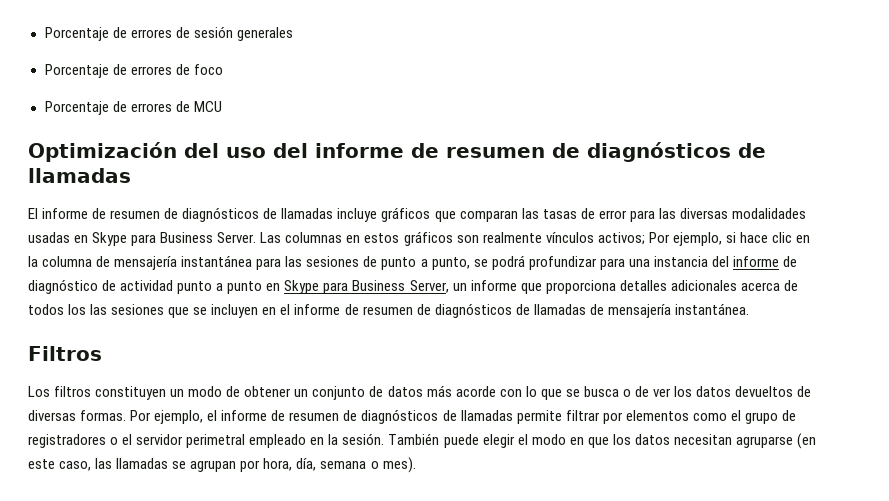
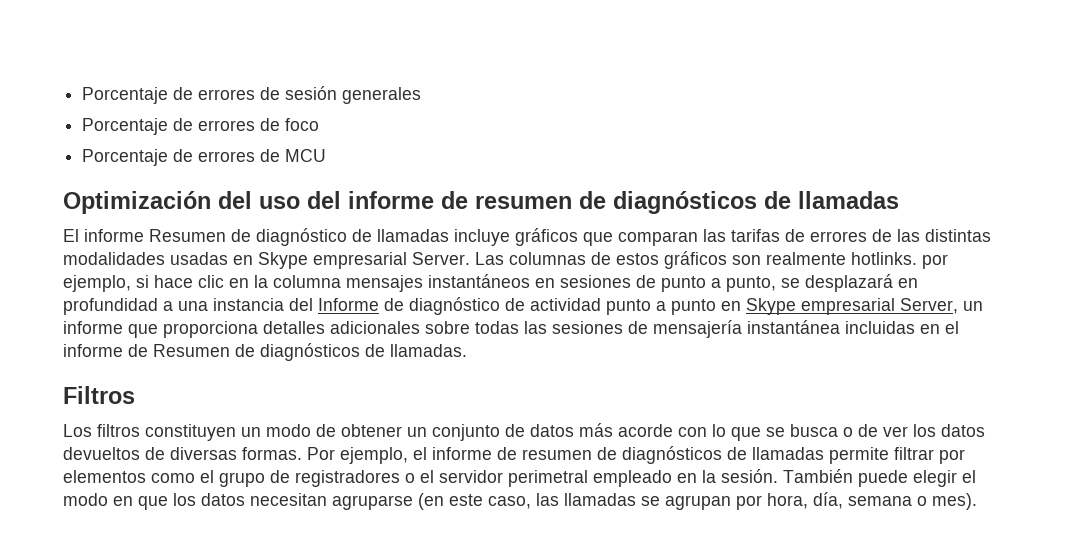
[92,207,260,222] de resumen de diagnósticos -> [149,228,347,246] Resumen de diagnóstico
[542,208,728,222] tasas de error para las diversas -> [731,229,991,242] tarifas de errores de las distintas
[131,232,214,246] para Business -> [313,252,407,269] empresarial
[346,235,361,243] en -> [591,252,611,265] de
[545,232,670,245] vínculos activos; Por -> [851,252,948,269] hotlinks. por
[96,255,303,270] de mensajería instantánea para las -> [346,274,555,292] mensajes instantáneos en
[491,255,625,270] podrá profundizar para -> [805,274,918,292] [63,298,173,315] desplazará en profundidad a
[732,256,779,267] informe -> [318,298,379,311] Informe
[323,280,406,294] para Business -> [801,298,895,315] empresarial
[740,280,798,291] [28,304,259,318] acerca de todos los las sesiones que se incluyen -> [425,320,915,338] sobre todas las sesiones de mensajería instantánea incluidas
[362,303,749,318] resumen de diagnósticos de llamadas de mensajería instantánea. -> [153,343,467,361] Resumen de diagnósticos de llamadas.

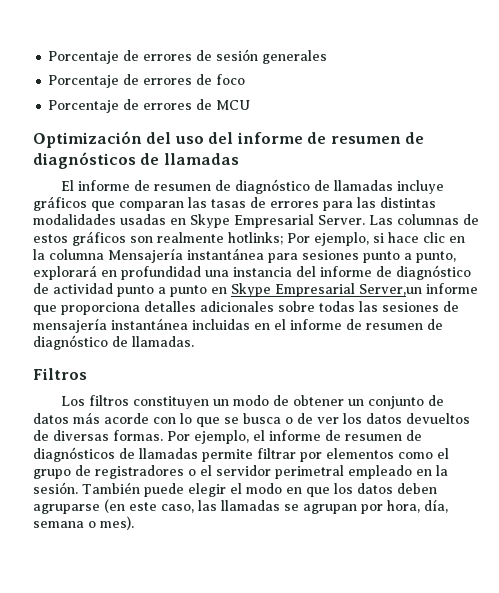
[149,229,226,242] Resumen -> [133,180,211,191] de resumen
[731,229,892,242] tarifas de errores de -> [211,197,353,211] tasas de errores para
[313,252,407,269] empresarial -> [234,214,314,228] Empresarial
[851,252,948,269] hotlinks. por -> [228,232,310,245] hotlinks; Por
[346,274,656,292] mensajes instantáneos en sesiones de -> [108,248,359,263] Mensajería instantánea para sesiones
[781,274,893,292] se desplazará -> [33,265,97,280] explorará
[163,301,173,311] a -> (201, 273) none
[318,298,379,311] Informe -> [320,266,372,277] informe
[801,298,983,315] empresarial Server, un -> [275,283,422,297] Empresarial Server,un
[153,343,360,361] Resumen de diagnósticos -> [366,319,443,330] [33,335,108,350] resumen de diagnóstico
[250,493,327,506] necesitan -> [397,483,437,494] deben

